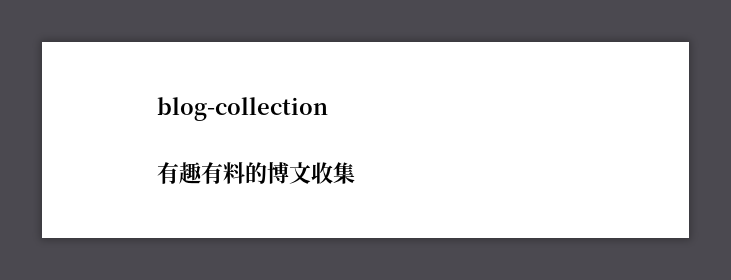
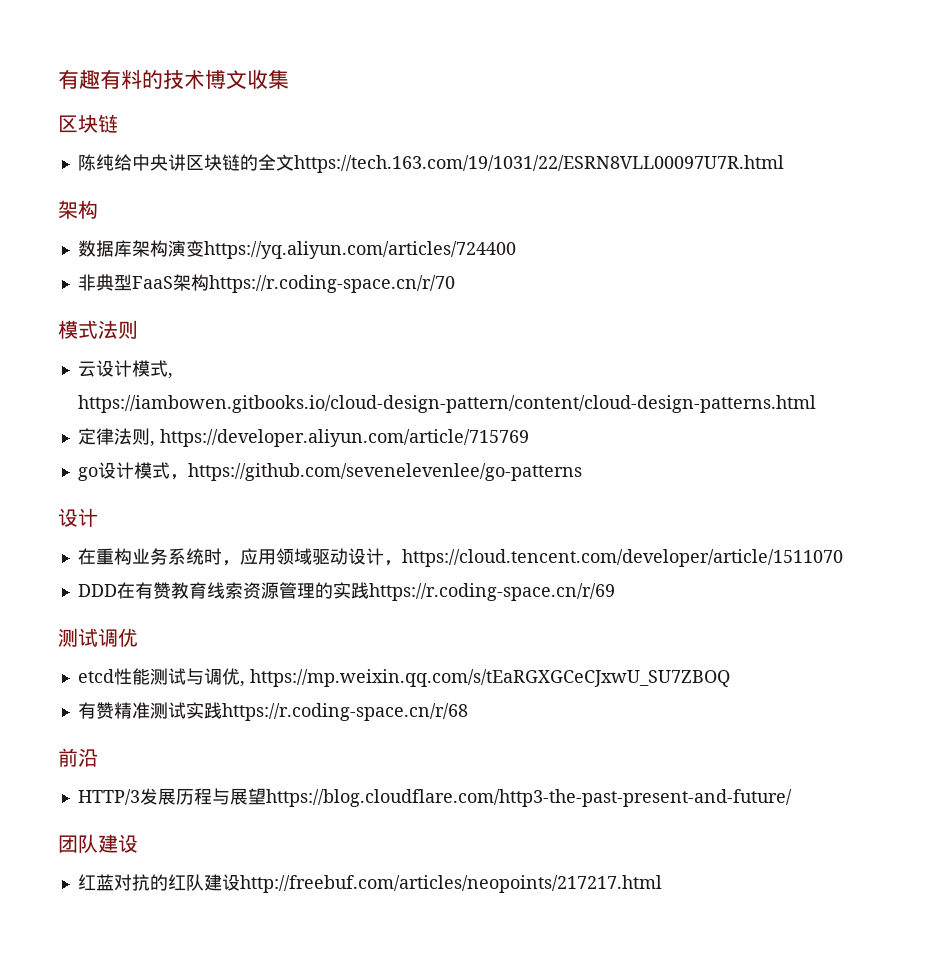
[157,97,328,121] blog-collection // -> (58, 79) none
(267, 173) none -> [163,70,205,89] 技术
(355, 173) none -> [58,114,118,133] [77,154,784,173] [58,200,98,219] [77,240,516,259] [77,274,455,293] [58,320,138,339] [77,360,173,379] [77,395,816,413] [77,428,529,447] [77,462,582,481] [58,508,98,527] [77,548,843,567] [77,582,615,601] [58,628,138,647] [77,668,730,687] [77,702,468,721] [58,748,98,767] [77,788,792,807] [58,834,138,853] [77,874,662,893] // 区块链 // 陈纯给中央讲区块链的全文https://tech.163.com/19/1031/22/ESRN8VLL00097U7R.html // 架构 // 数据库架构演变https://yq.aliyun.com/articles/724400 // 非典型FaaS架构https://r.coding-space.cn/r/70 // 模式法则 // 云设计模式, https://iambowen.gitbooks.io/cloud-design-pattern/content/cloud-design-patterns.html // 定律法则, https://developer.aliyun.com/article/715769 // go设计模式，https://github.com/sevenelevenlee/go-patterns // 设计 // 在重构业务系统时，应用领域驱动设计，https://cloud.tencent.com/developer/article/1511070 // DDD在有赞教育线索资源管理的实践https://r.coding-space.cn/r/69 // 测试调优 // etcd性能测试与调优, https://mp.weixin.qq.com/s/tEaRGXGCeCJxwU_SU7ZBOQ // 有赞精准测试实践https://r.coding-space.cn/r/68 // 前沿 // HTTP/3发展历程与展望https://blog.cloudflare.com/http3-the-past-present-and-future/ // 团队建设 // 红蓝对抗的红队建设http://freebuf.com/articles/neopoints/217217.html

